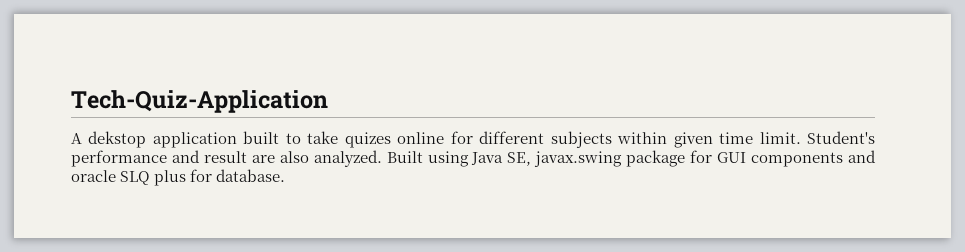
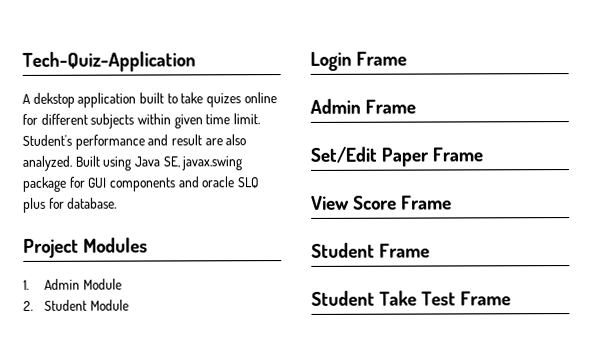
(286, 175) none -> [23,237,149,258] [23,278,122,290] [23,299,129,311] [310,51,408,71] [310,98,417,114] [310,146,484,167] [311,195,453,210] [311,242,431,258] [311,290,512,306] // Project Modules // 1. Admin Module // 2. Student Module // Login Frame // Admin Frame // Set/Edit Paper Frame // View Score Frame // Student Frame // Student Take Test Frame

